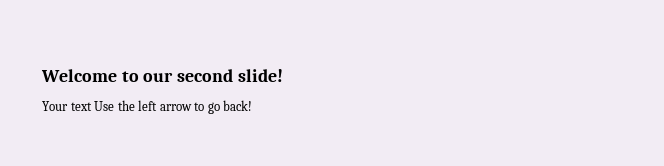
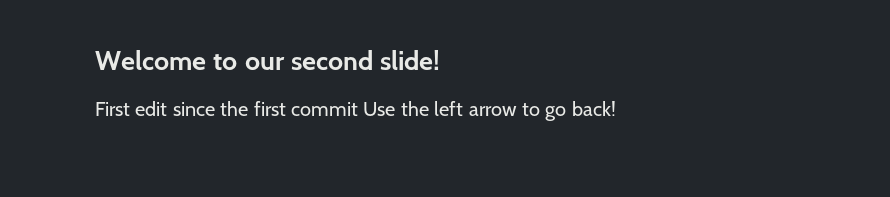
[42,101,92,111] Your text -> [95,101,358,116] First edit since the first commit

